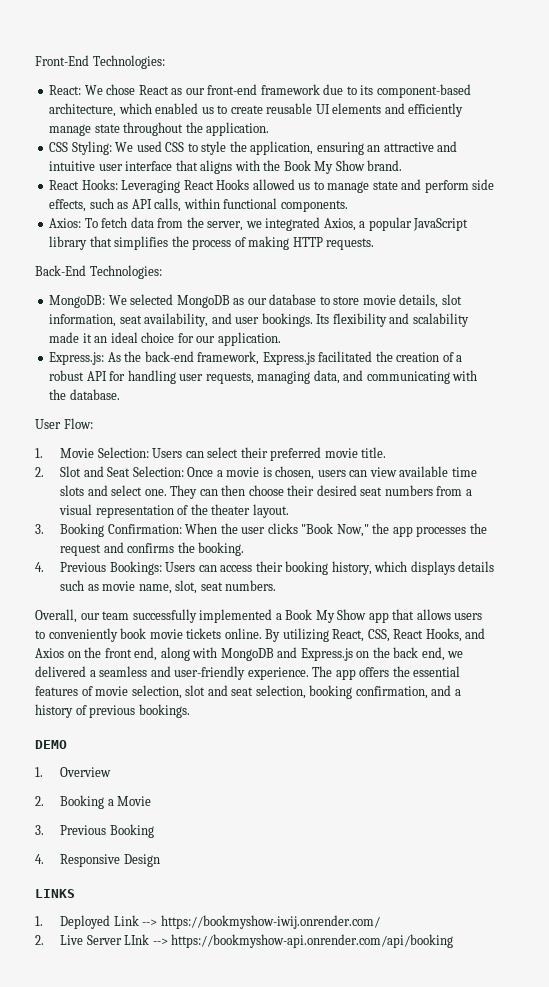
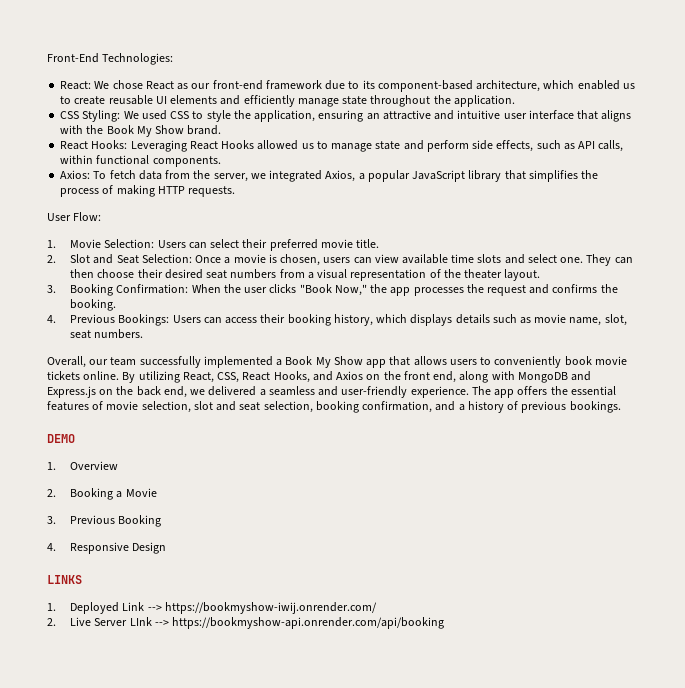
[35,265,162,279] [49,294,462,308] [49,313,469,327] [49,332,281,346] [49,351,463,365] [49,370,478,384] [49,389,120,400] // Back-End Technologies: // MongoDB: We selected MongoDB as our database to store movie details, slot information, seat availability, and user bookings. Its flexibility and scalability made it an ideal choice for our application. // Express.js: As the back-end framework, Express.js facilitated the creation of a robust API for handling user requests, managing data, and communicating with the database. -> (236, 191) none

